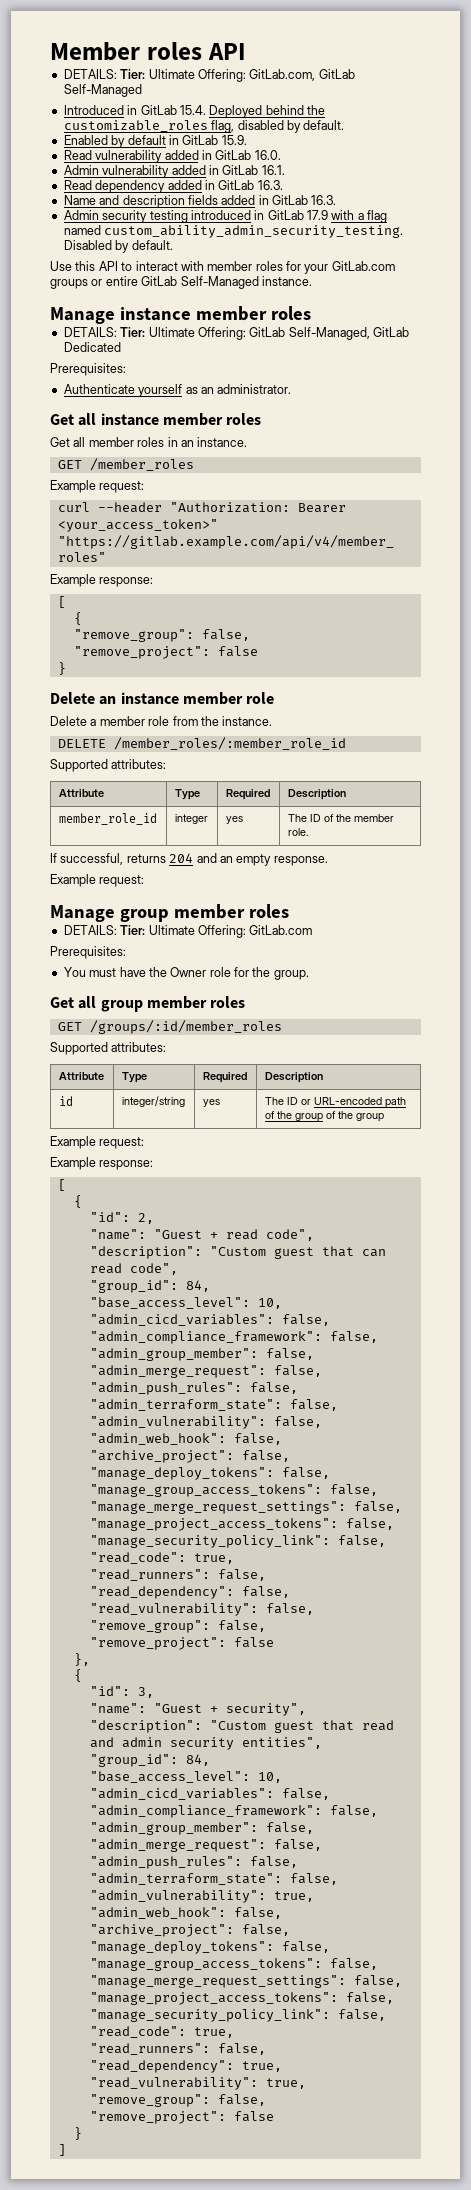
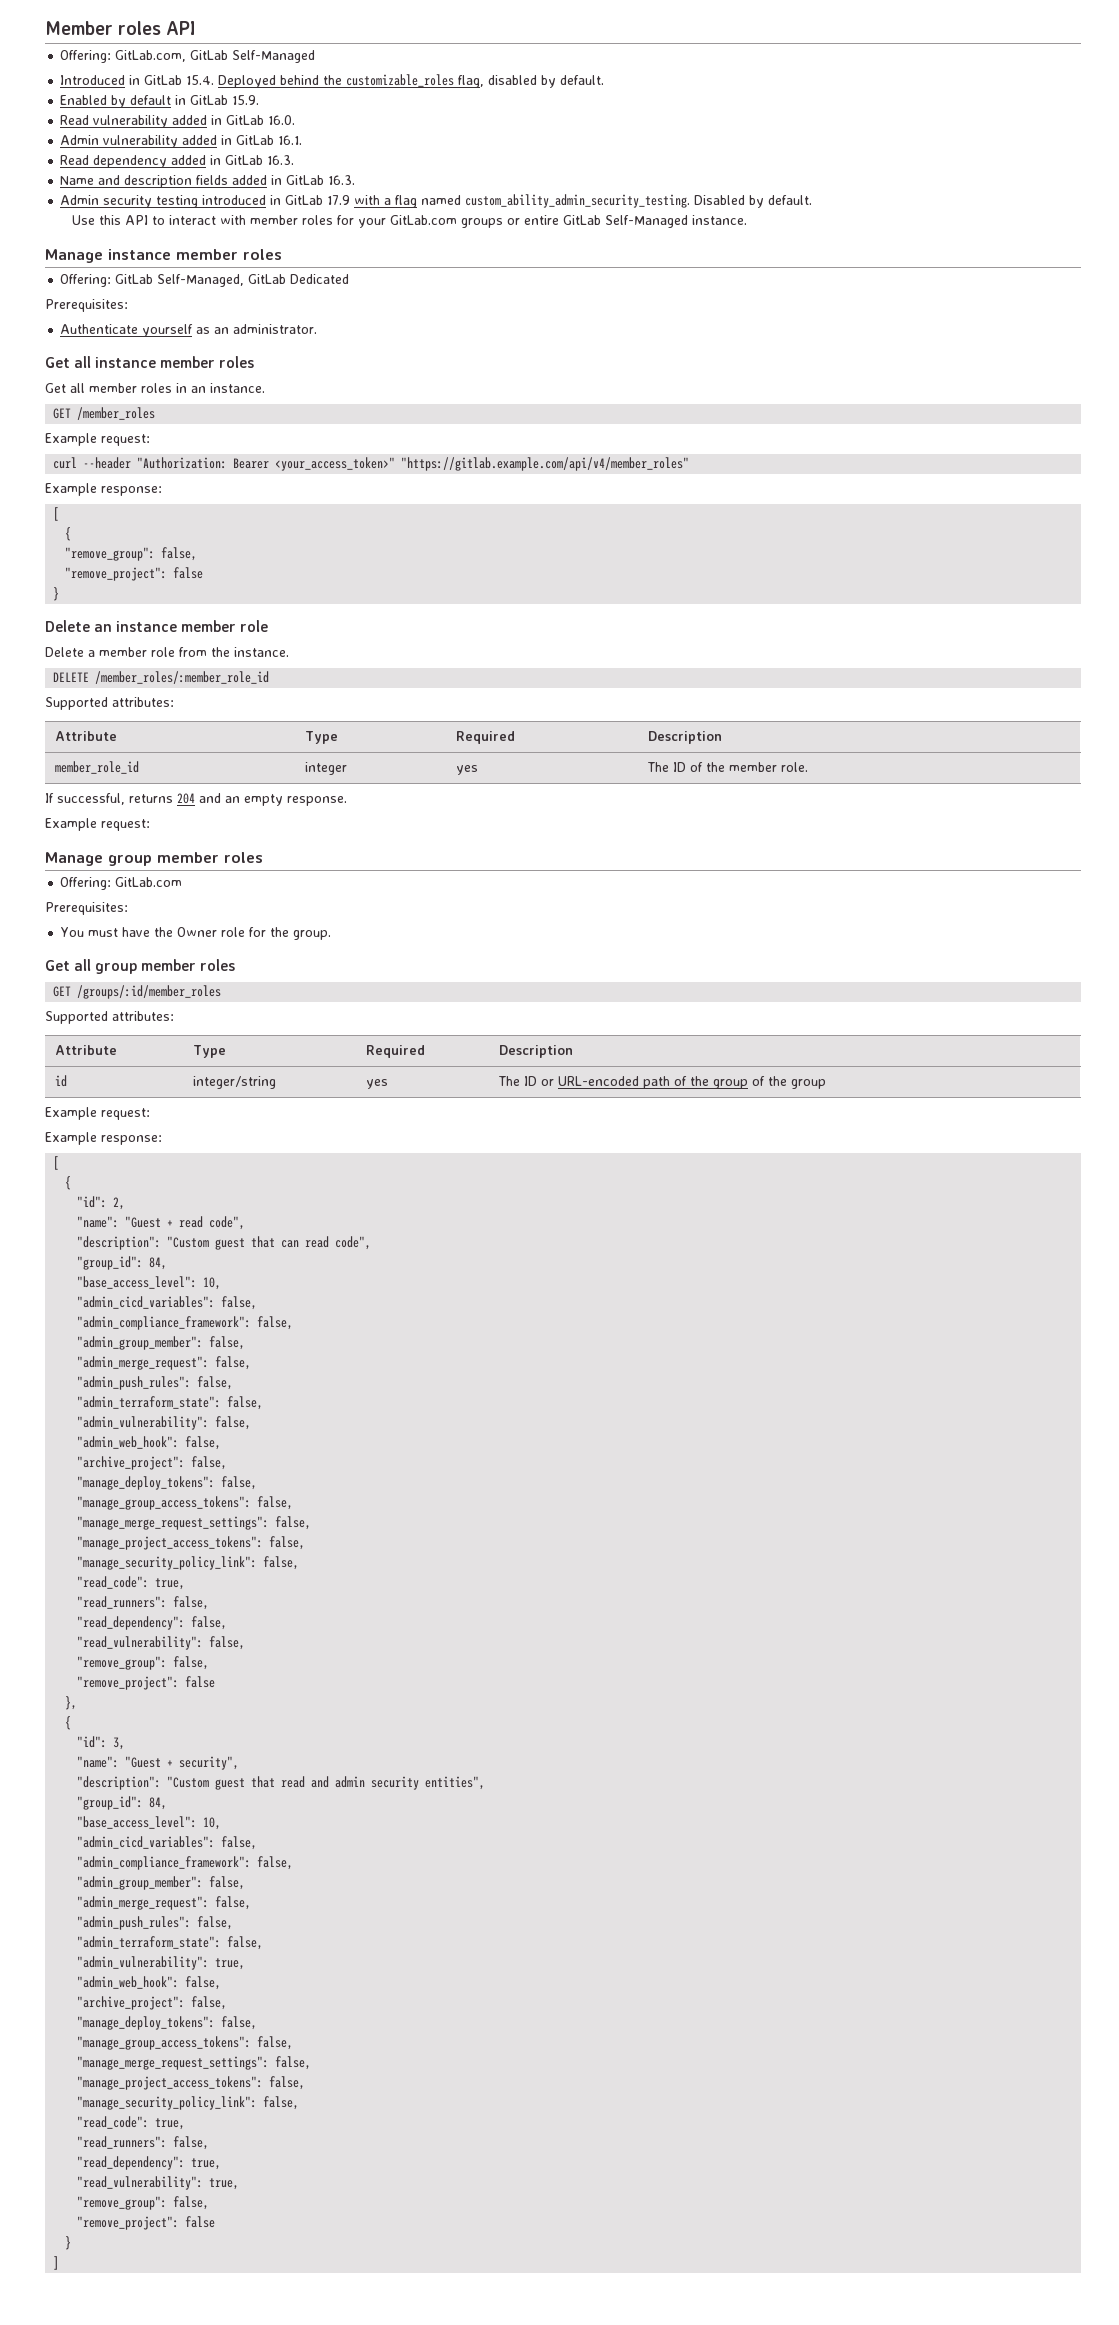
[63,69,195,79] DETAILS: Tier: Ultimate -> (196, 28) none
[63,327,195,337] DETAILS: Tier: Ultimate -> (282, 254) none
[63,925,195,935] DETAILS: Tier: Ultimate -> (263, 857) none

